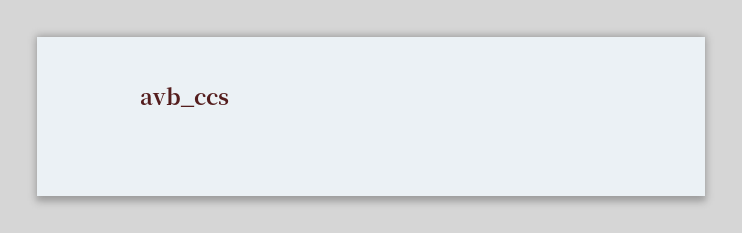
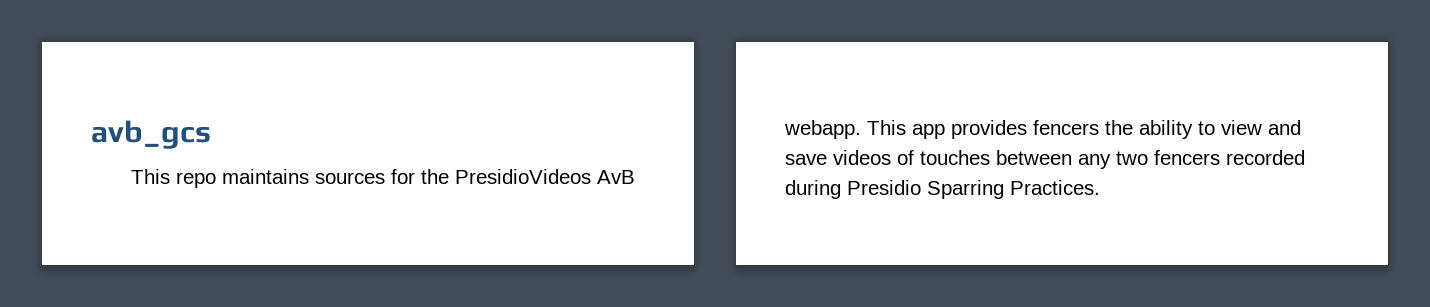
[140,87,229,107] avb_ccs -> [91,120,211,149] [131,169,636,188] [784,120,1301,139] [785,150,1305,169] [785,180,1100,199] avb_gcs // This repo maintains sources for the PresidioVideos AvB webapp. This app provides fencers the ability to view and save videos of touches between any two fencers recorded during Presidio Sparring Practices.

